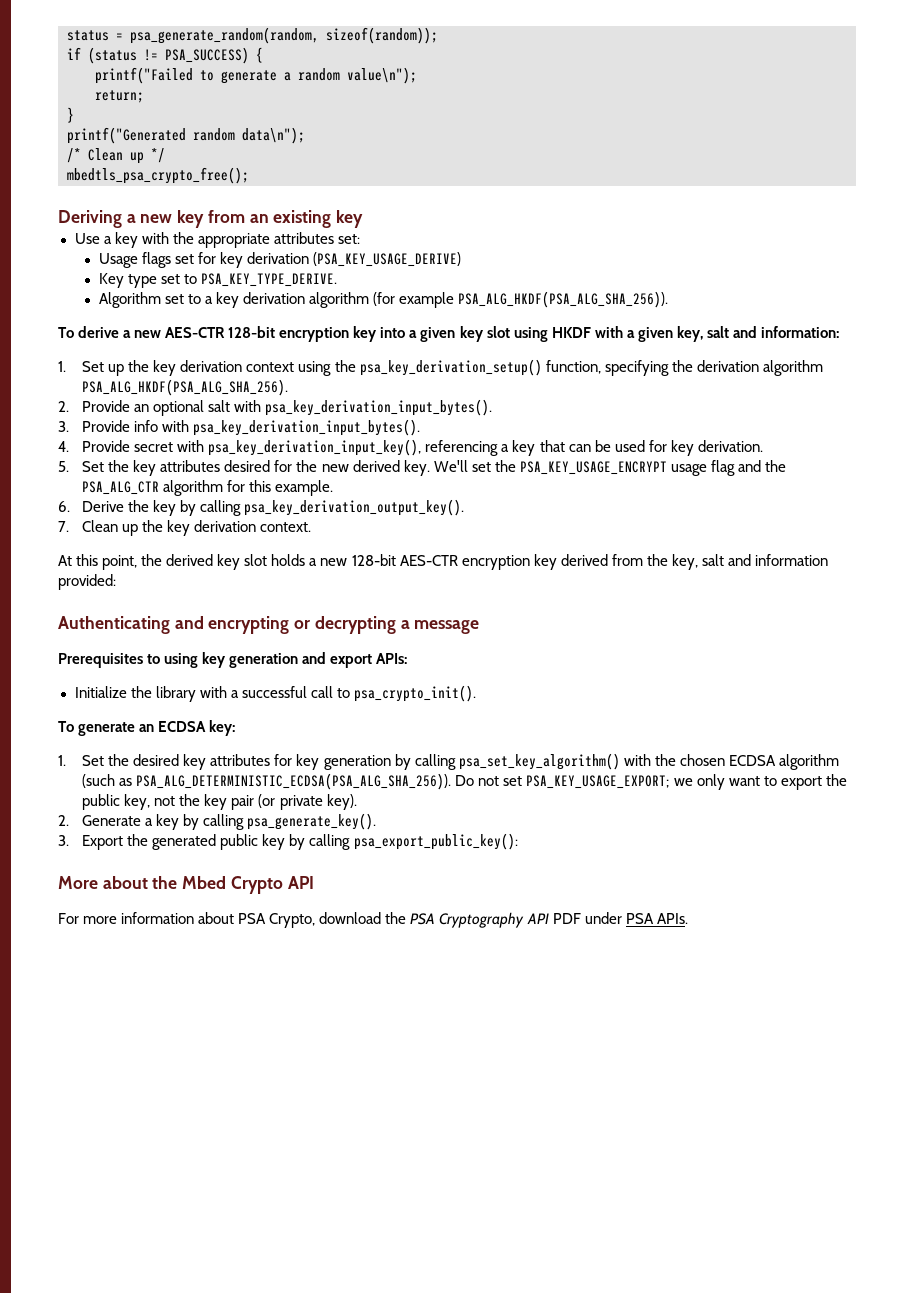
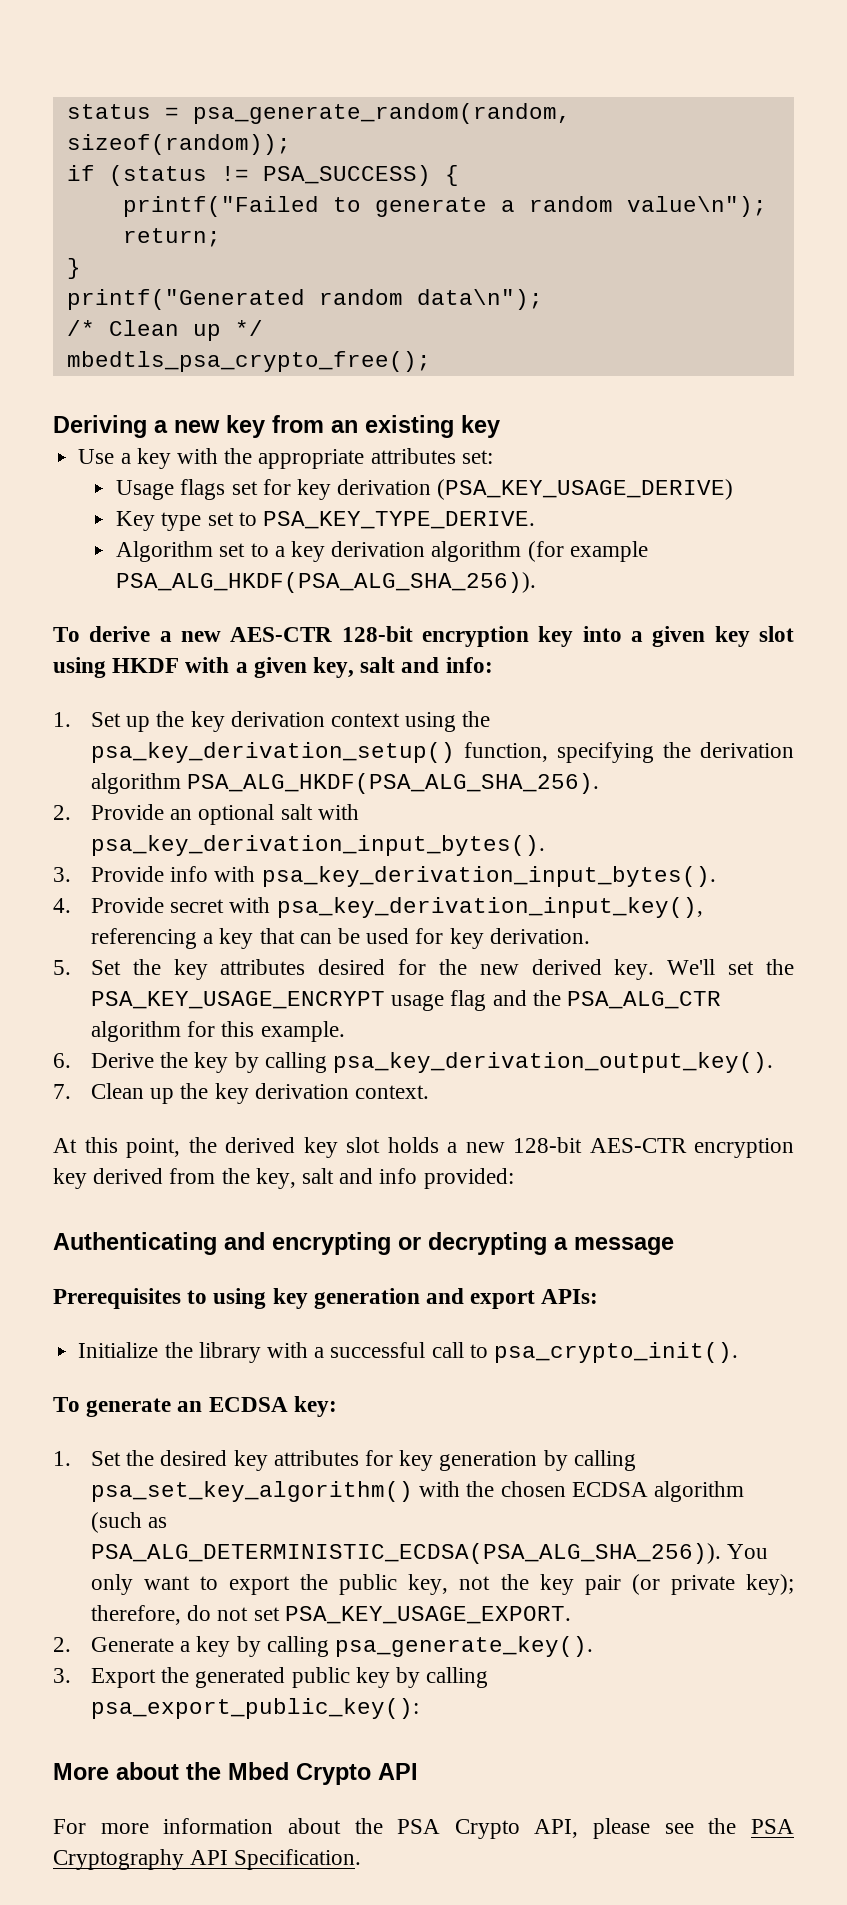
[761,326,840,338] information: -> [445,657,493,673] info:
[754,554,828,566] information -> [379,1168,418,1184] info
[455,775,693,789] Do not set PSA_KEY_USAGE_EXPORT; we -> [727,1544,769,1559] You
[326,794,357,810] key). -> [745,1574,794,1595] [90,1605,571,1625] key); therefore, do not set PSA_KEY_USAGE_EXPORT.
[238,912,688,928] PSA Crypto, download the PSA Cryptography API PDF under PSA APIs. -> [354,1818,794,1839] [53,1849,362,1870] the PSA Crypto API, please see the PSA Cryptography API Specification.

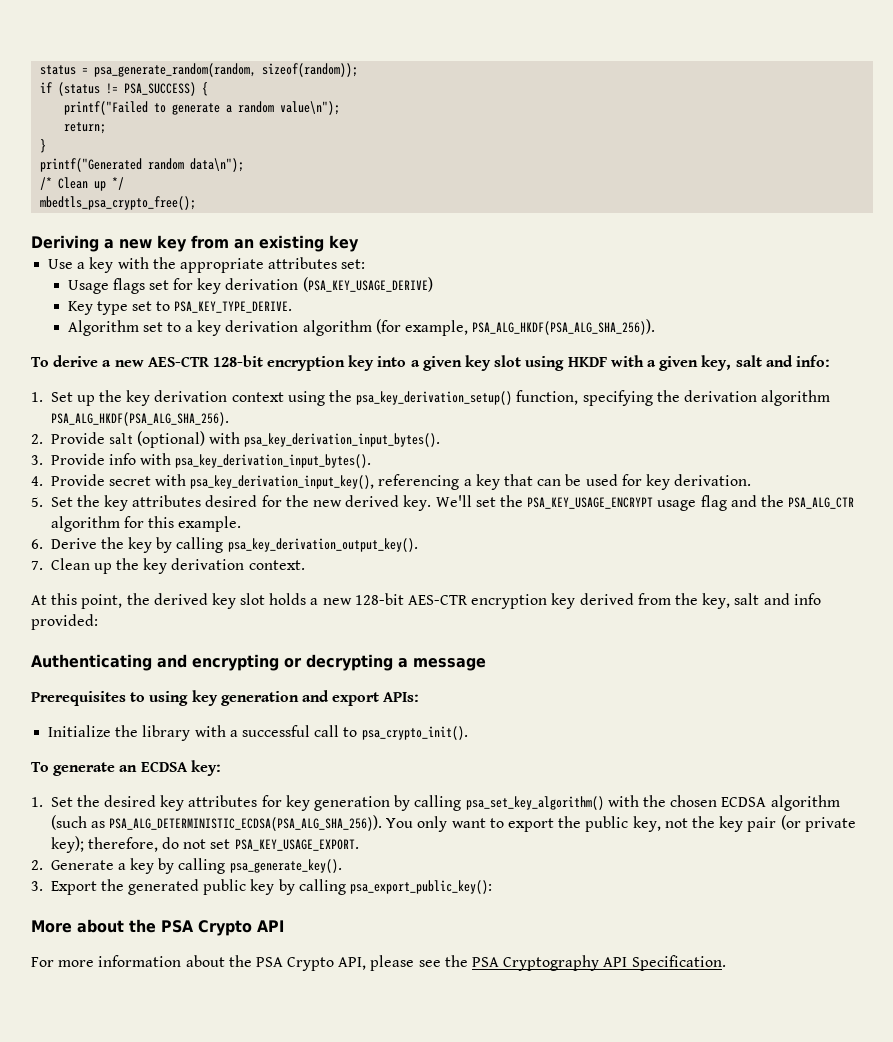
[569,541,648,562] example -> [405,320,469,336] example,
[170,804,313,825] an optional salt -> [108,431,206,448] salt (optional)
[228,1762,289,1780] Mbed -> [161,920,194,933] PSA

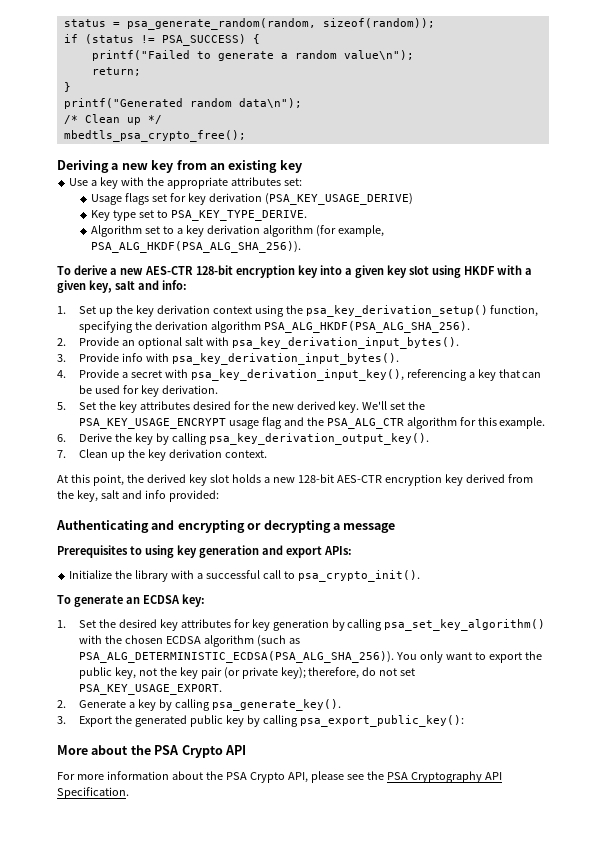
[108,431,206,448] salt (optional) -> [121,337,203,349] an optional salt
(105, 480) none -> [121,372,128,378] a

